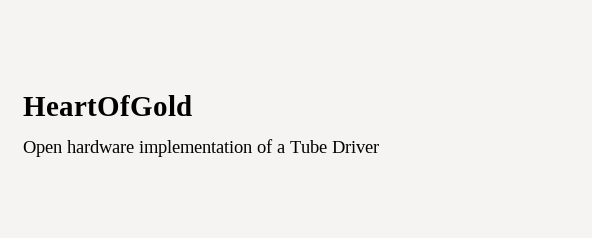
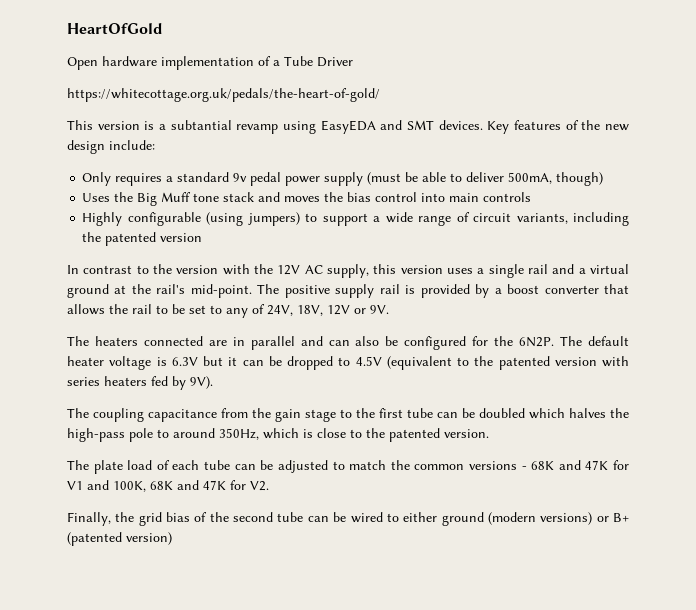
(379, 147) none -> [67,88,380,102] [67,120,629,134] [67,140,155,154] [82,172,604,186] [82,192,532,206] [82,212,630,226] [82,232,203,246] [67,264,629,278] [67,284,629,298] [67,304,389,318] [67,336,629,350] [67,356,629,370] [67,376,213,390] [67,408,629,422] [67,428,489,442] [67,460,629,474] [67,480,269,492] [67,512,630,526] [67,532,172,546] // https://whitecottage.org.uk/pedals/the-heart-of-gold/ // This version is a subtantial revamp using EasyEDA and SMT devices. Key features of the new design include: // Only requires a standard 9v pedal power supply (must be able to deliver 500mA, though) // Uses the Big Muff tone stack and moves the bias control into main controls // Highly configurable (using jumpers) to support a wide range of circuit variants, including the patented version // In contrast to the version with the 12V AC supply, this version uses a single rail and a virtual ground at the rail's mid-point. The positive supply rail is provided by a boost converter that allows the rail to be set to any of 24V, 18V, 12V or 9V. // The heaters connected are in parallel and can also be configured for the 6N2P. The default heater voltage is 6.3V but it can be dropped to 4.5V (equivalent to the patented version with series heaters fed by 9V). // The coupling capacitance from the gain stage to the first tube can be doubled which halves the high-pass pole to around 350Hz, which is close to the patented version. // The plate load of each tube can be adjusted to match the common versions - 68K and 47K for V1 and 100K, 68K and 47K for V2. // Finally, the grid bias of the second tube can be wired to either ground (modern versions) or B+ (patented version)

